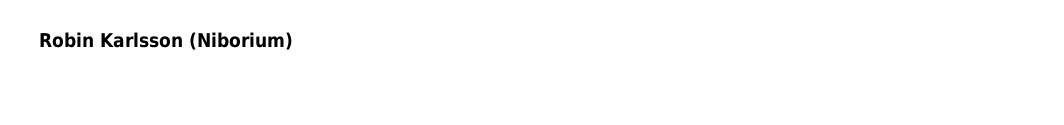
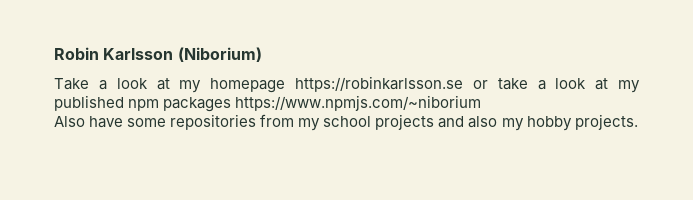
(293, 41) none -> [54,76,640,93] [54,95,482,112] [54,114,638,131] // Take a look at my homepage https://robinkarlsson.se or take a look at my published npm packages https://www.npmjs.com/~niborium // Also have some repositories from my school projects and also my hobby projects.

